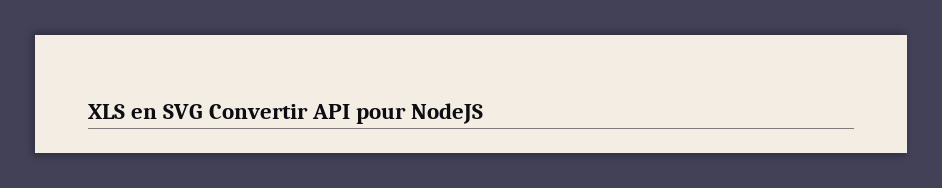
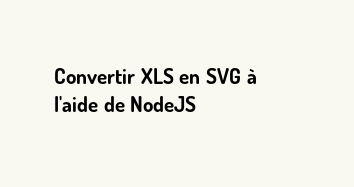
(88, 111) none -> [54,68,135,84] Convertir
[208,104,407,124] Convertir API pour -> [246,69,257,84] [54,96,125,112] à l'aide de

